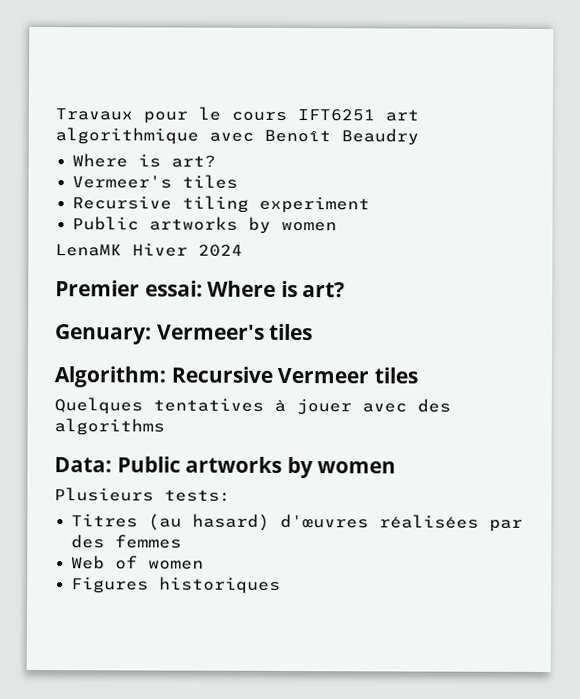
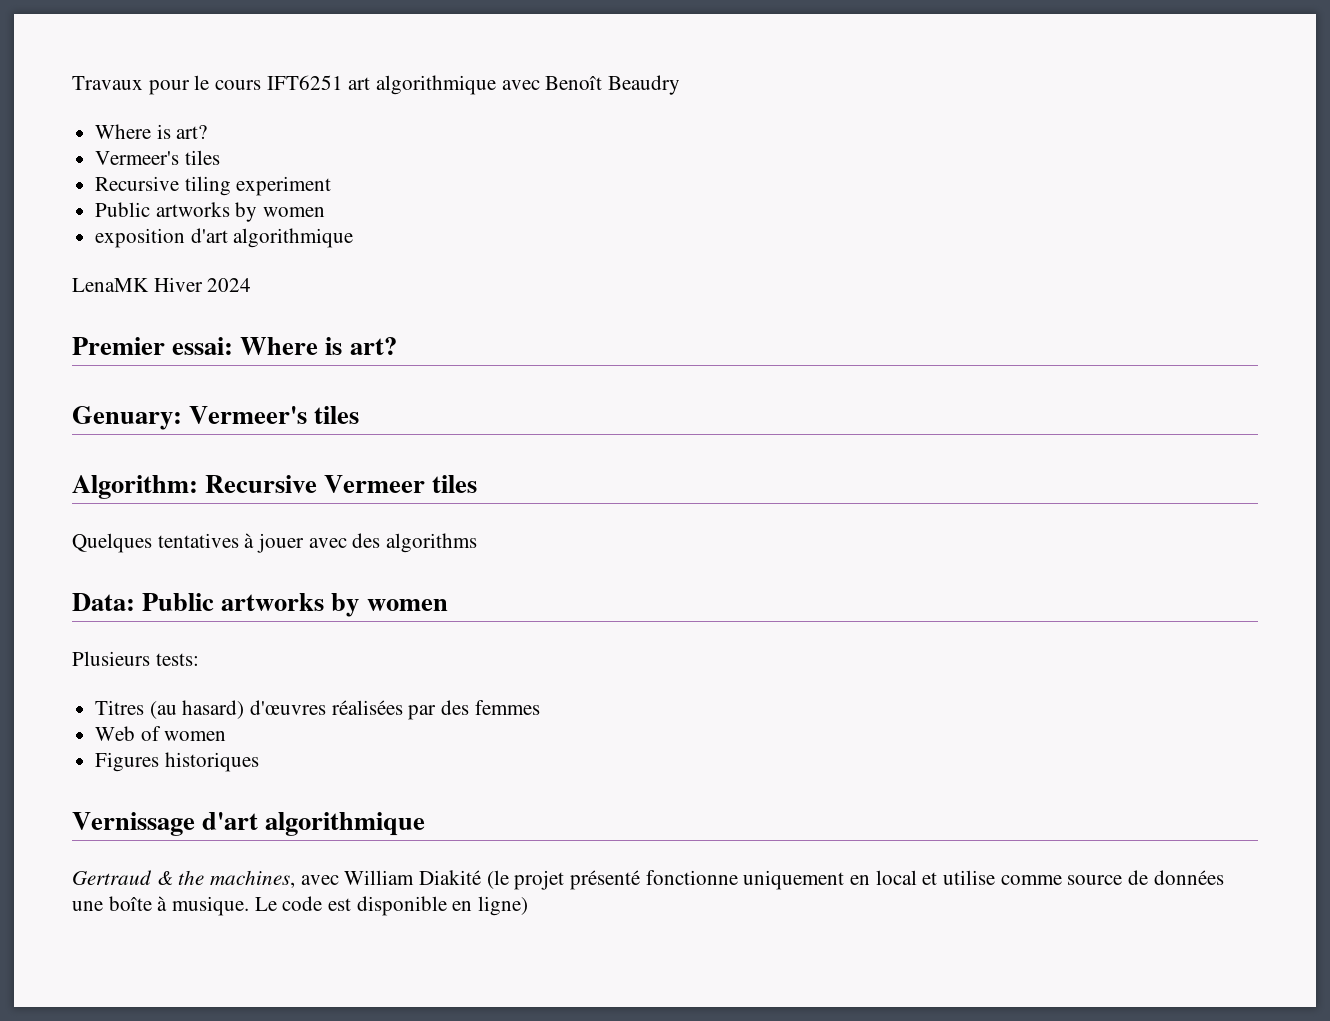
(338, 226) none -> [95,228,354,248] // exposition d'art algorithmique
(282, 585) none -> [72,812,426,836] [72,870,1224,890] [72,896,529,916] // Vernissage d'art algorithmique // Gertraud & the machines, avec William Diakité (le projet présenté fonctionne uniquement en local et utilise comme source de données une boîte à musique. Le code est disponible en ligne)

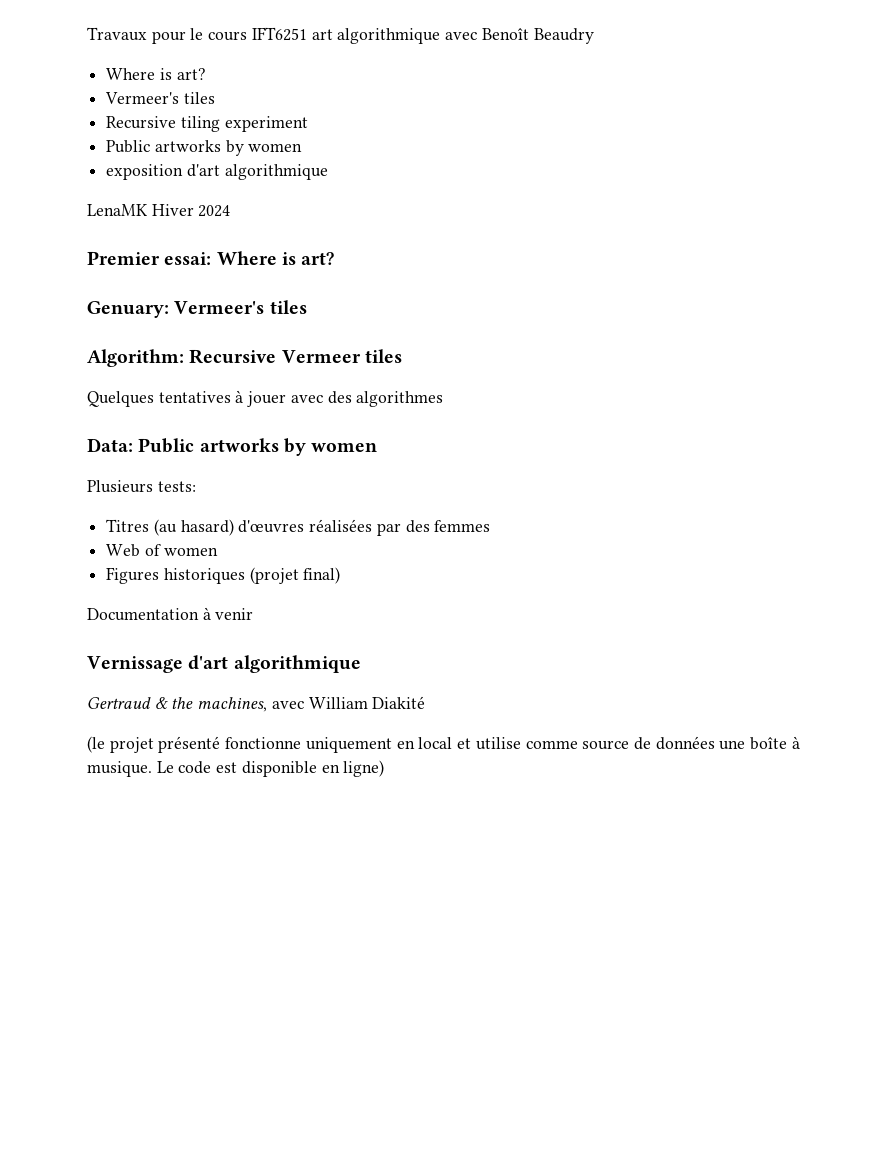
[386,533,478,553] algorithms -> [356,391,444,407] algorithmes
(259, 762) none -> [249,567,341,584] [87,607,254,621] (projet final) // Documentation à venir
(482, 877) none -> (426, 702) //

